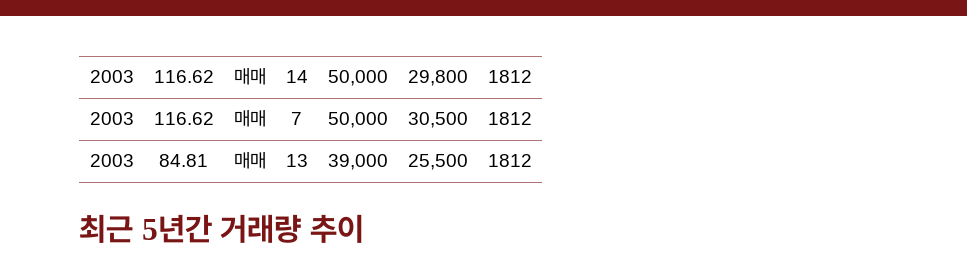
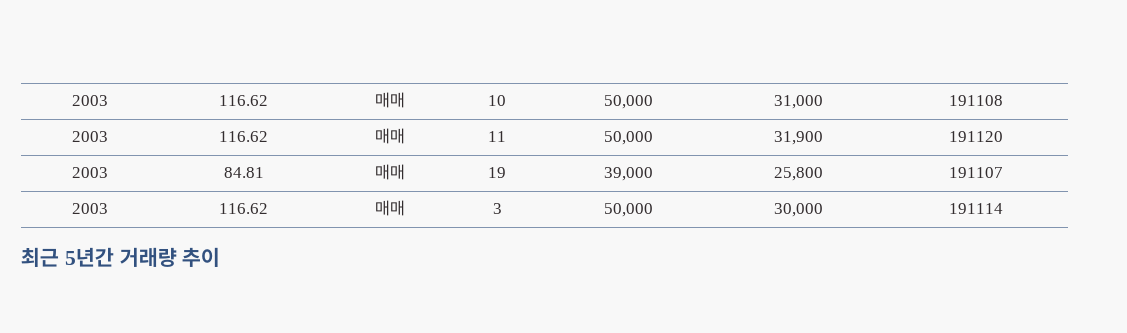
[89,70,134,83] [153,70,214,83] [233,68,266,85] [285,70,308,83] [327,70,388,86] [407,70,468,86] [487,70,532,83] [89,112,134,125] [153,112,214,125] [233,110,266,127] [291,112,302,125] [327,112,388,128] [407,112,468,128] [487,112,532,125] 2003 | 116.62 | 매매 | 14 | 50,000 | 29,800 | 1812 // 2003 | 116.62 | 매매 | 7 | 50,000 | 30,500 | 1812 -> [72,95,108,106] [219,95,268,106] [375,92,405,108] [488,95,506,106] [603,95,653,109] [774,95,823,109] [948,95,1003,106] [72,131,108,142] [219,131,268,142] [375,128,405,144] [488,131,506,142] [603,131,653,145] [774,131,823,145] [948,131,1003,142] 2003 | 116.62 | 매매 | 10 | 50,000 | 31,000 | 191108 // 2003 | 116.62 | 매매 | 11 | 50,000 | 31,900 | 191120
[285,154,308,167] 13 -> [488,167,506,178] 19
[407,154,468,170] [487,154,532,167] 25,500 | 1812 -> [774,167,823,181] [948,167,1003,178] [72,203,108,214] [219,203,268,214] [375,200,405,216] [492,203,502,214] [603,203,653,217] [774,203,823,217] [948,203,1003,214] 25,800 | 191107 // 2003 | 116.62 | 매매 | 3 | 50,000 | 30,000 | 191114

